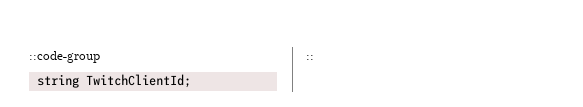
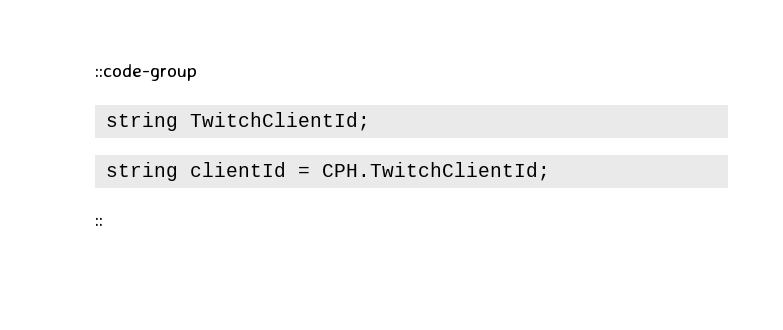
(191, 81) none -> [106,162,551,181] // string clientId = CPH.TwitchClientId;

